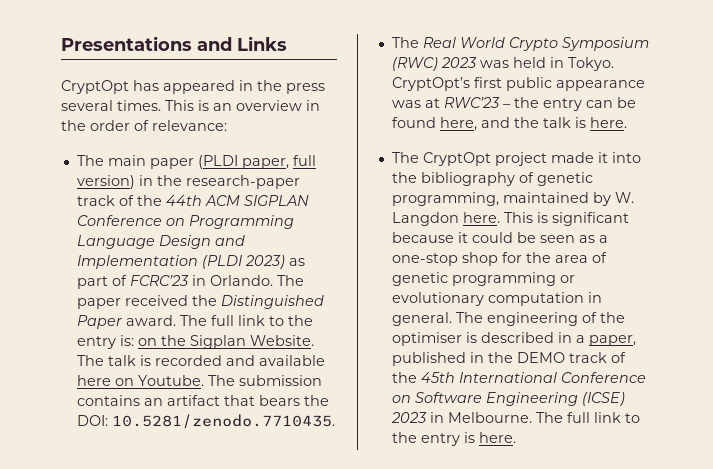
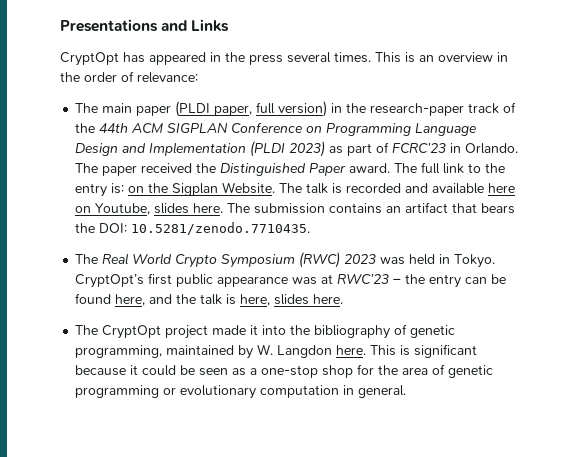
[137,375,204,386] Youtube. -> [95,203,224,215] Youtube, slides here.
(586, 122) none -> [240,294,310,306] here, slides
[455,312,625,326] [391,332,636,346] [391,352,626,366] [391,372,646,383] [391,392,625,406] [390,412,640,423] [391,432,516,446] The engineering of the optimiser is described in a paper, published in the DEMO track of the 45th International Conference on Software Engineering (ICSE) 2023 in Melbourne. The full link to the entry is here. -> (407, 391) none

